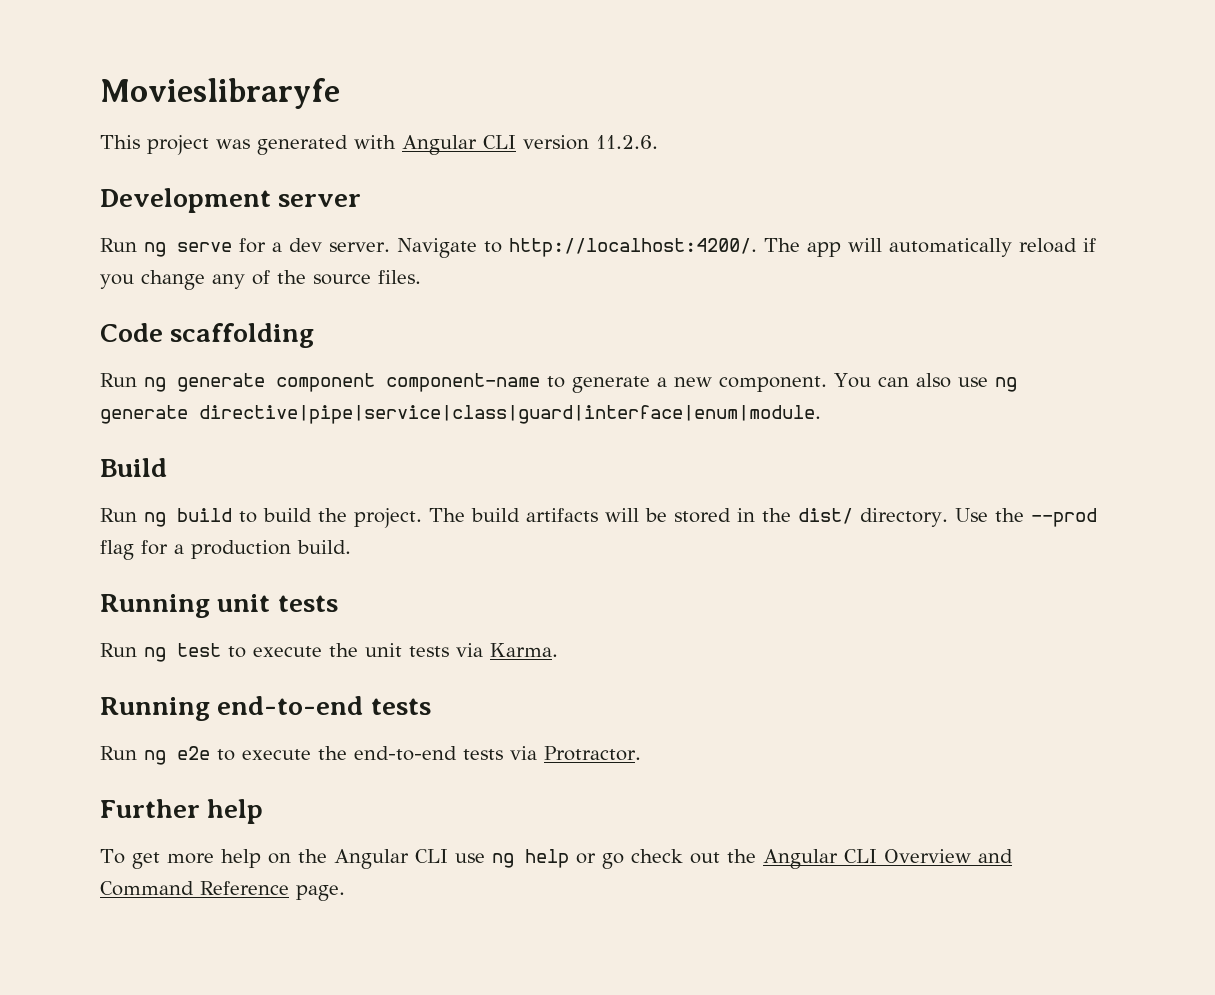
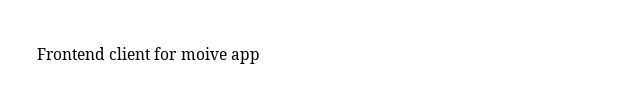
[100,78,340,109] [100,135,658,155] [100,188,362,213] [100,238,1096,258] [100,270,421,290] [100,323,315,348] [100,373,1017,393] [100,405,821,424] [100,458,167,477] [100,508,1097,528] [100,540,351,560] [100,594,338,618] [100,643,558,662] [100,696,431,721] [100,746,641,765] [100,799,264,824] [100,849,1013,869] [100,881,345,901] Movieslibraryfe // This project was generated with Angular CLI version 11.2.6. // Development server // Run ng serve for a dev server. Navigate to http://localhost:4200/. The app will automatically reload if you change any of the source files. // Code scaffolding // Run ng generate component component-name to generate a new component. You can also use ng generate directive|pipe|service|class|guard|interface|enum|module. // Build // Run ng build to build the project. The build artifacts will be stored in the dist/ directory. Use the --prod flag for a production build. // Running unit tests // Run ng test to execute the unit tests via Karma. // Running end-to-end tests // Run ng e2e to execute the end-to-end tests via Protractor. // Further help // To get more help on the Angular CLI use ng help or go check out the Angular CLI Overview and Command Reference page. -> [37,47,260,64] Frontend client for moive app

